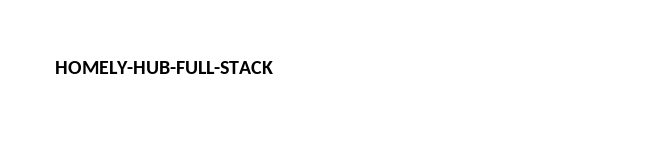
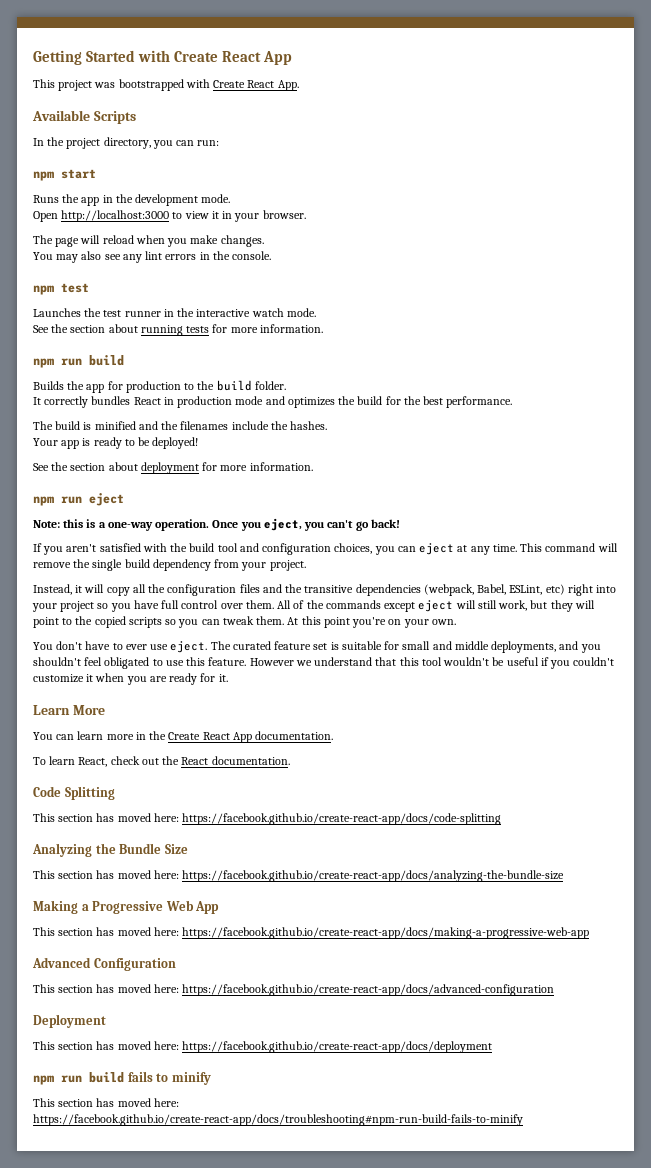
[55,61,273,74] HOMELY-HUB-FULL-STACK -> [33,50,293,65] [33,79,299,91] [32,110,136,124] [33,137,220,149] [33,169,96,181] [33,194,231,206] [33,210,306,222] [33,235,264,247] [33,251,272,263] [33,283,89,295] [33,308,316,317] [33,324,323,336] [33,355,124,368] [33,380,286,393] [33,396,513,408] [33,421,328,430] [33,437,199,449] [33,462,313,474] [33,493,124,506] [33,518,400,531] [33,543,618,555] [33,559,306,571] [33,584,617,596] [32,600,595,612] [33,616,456,628] [33,641,601,653] [33,657,615,669] [33,673,228,685] [33,705,105,715] [33,731,334,743] [33,756,290,767] [33,786,115,800] [33,813,502,825] [32,843,188,857] [33,870,565,882] [33,900,220,914] [33,927,590,939] [32,957,176,971] [33,984,555,996] [33,1014,106,1028] [33,1041,493,1053] [33,1071,211,1085] [33,1098,179,1107] [33,1114,523,1126] Getting Started with Create React App // This project was bootstrapped with Create React App. // Available Scripts // In the project directory, you can run: // npm start // Runs the app in the development mode. // Open http://localhost:3000 to view it in your browser. // The page will reload when you make changes. // You may also see any lint errors in the console. // npm test // Launches the test runner in the interactive watch mode. // See the section about running tests for more information. // npm run build // Builds the app for production to the build folder. // It correctly bundles React in production mode and optimizes the build for the best performance. // The build is minified and the filenames include the hashes. // Your app is ready to be deployed! // See the section about deployment for more information. // npm run eject // Note: this is a one-way operation. Once you eject, you can't go back! // If you aren't satisfied with the build tool and configuration choices, you can eject at any time. This command will remove the single build dependency from your project. // Instead, it will copy all the configuration files and the transitive dependencies (webpack, Babel, ESLint, etc) right into your project so you have full control over them. All of the commands except eject will still work, but they will point to the copied scripts so you can tweak them. At this point you're on your own. // You don't have to ever use eject. The curated feature set is suitable for small and middle deployments, and you shouldn't feel obligated to use this feature. However we understand that this tool wouldn't be useful if you couldn't customize it when you are ready for it. // Learn More // You can learn more in the Create React App documentation. // To learn React, check out the React documentation. // Code Splitting // This section has moved here: https://facebook.github.io/create-react-app/docs/code-splitting // Analyzing the Bundle Size // This section has moved here: https://facebook.github.io/create-react-app/docs/analyzing-the-bundle-size // Making a Progressive Web App // This section has moved here: https://facebook.github.io/create-react-app/docs/making-a-progressive-web-app // Advanced Configuration // This section has moved here: https://facebook.github.io/create-react-app/docs/advanced-configuration // Deployment // This section has moved here: https://facebook.github.io/create-react-app/docs/deployment // npm run build fails to minify // This section has moved here: https://facebook.github.io/create-react-app/docs/troubleshooting#npm-run-build-fails-to-minify

